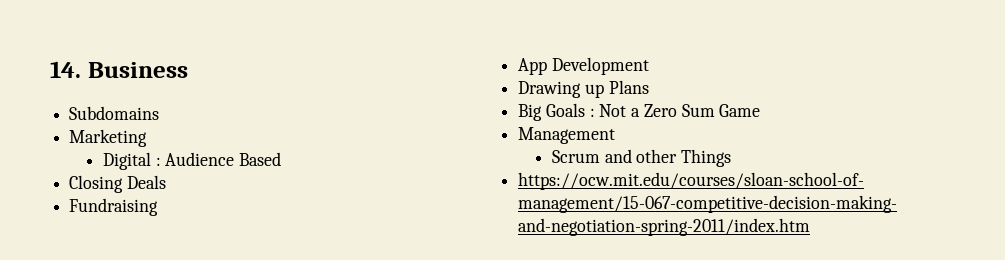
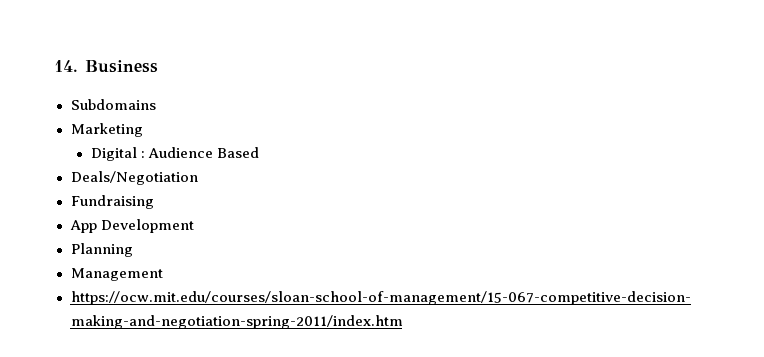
[69,175,166,193] Closing Deals -> [70,171,198,185] Deals/Negotiation
[518,80,649,98] [518,103,761,121] [518,127,616,144] [551,149,732,167] Drawing up Plans // Big Goals : Not a Zero Sum Game // Management // Scrum and other Things -> [70,243,133,257] [70,268,163,281] Planning // Management

